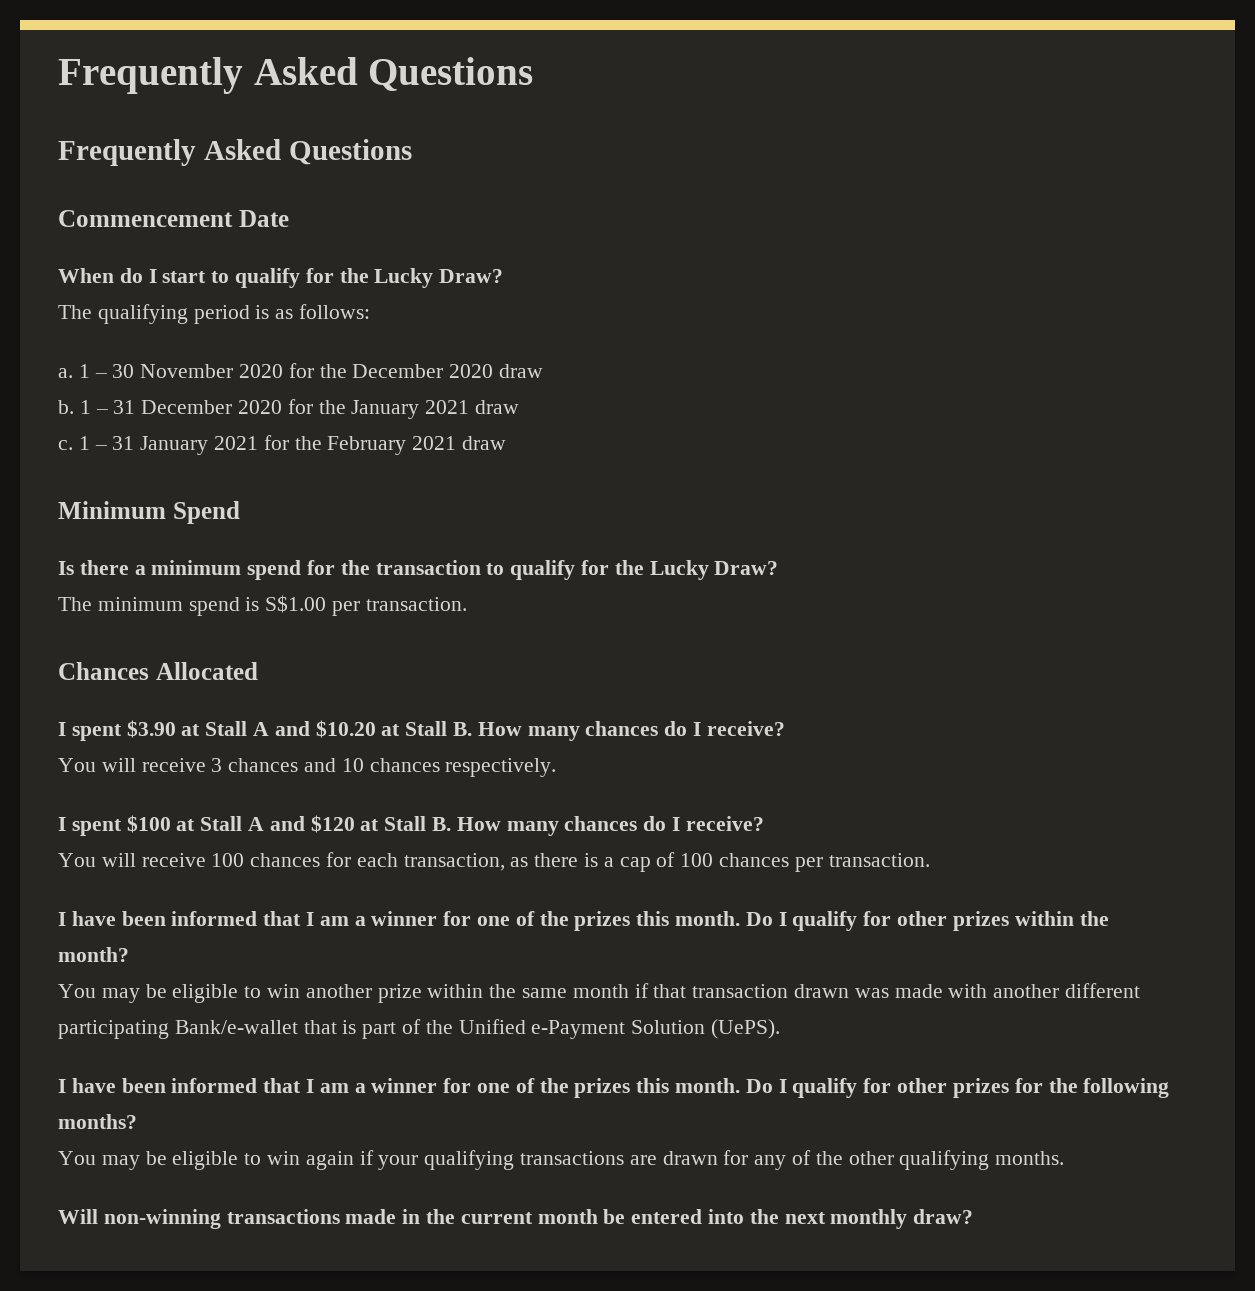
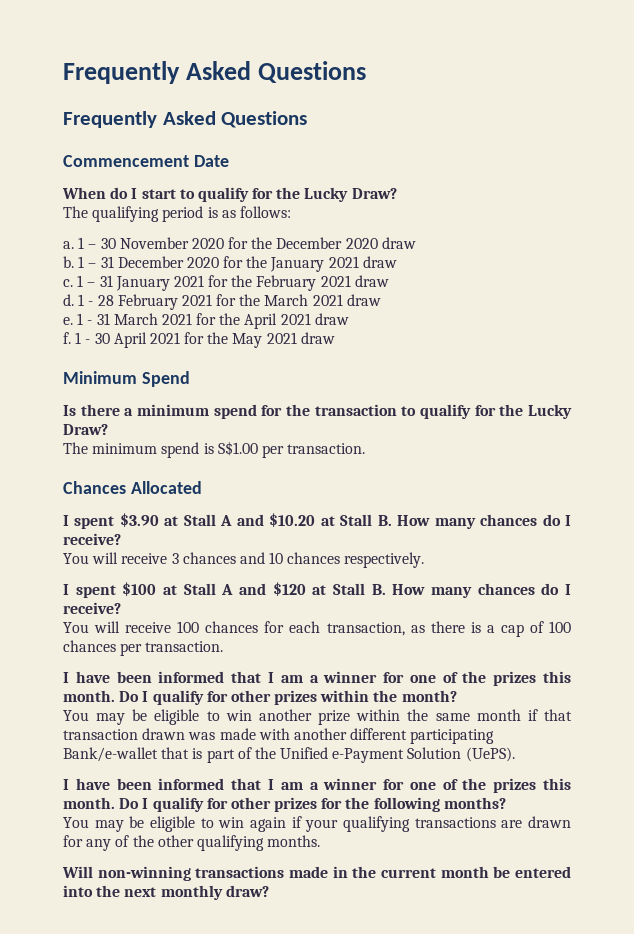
(507, 443) none -> [63,294,381,310] [63,313,349,329] [63,332,335,348] // d. 1 - 28 February 2021 for the March 2021 draw // e. 1 - 31 March 2021 for the April 2021 draw // f. 1 - 30 April 2021 for the May 2021 draw

